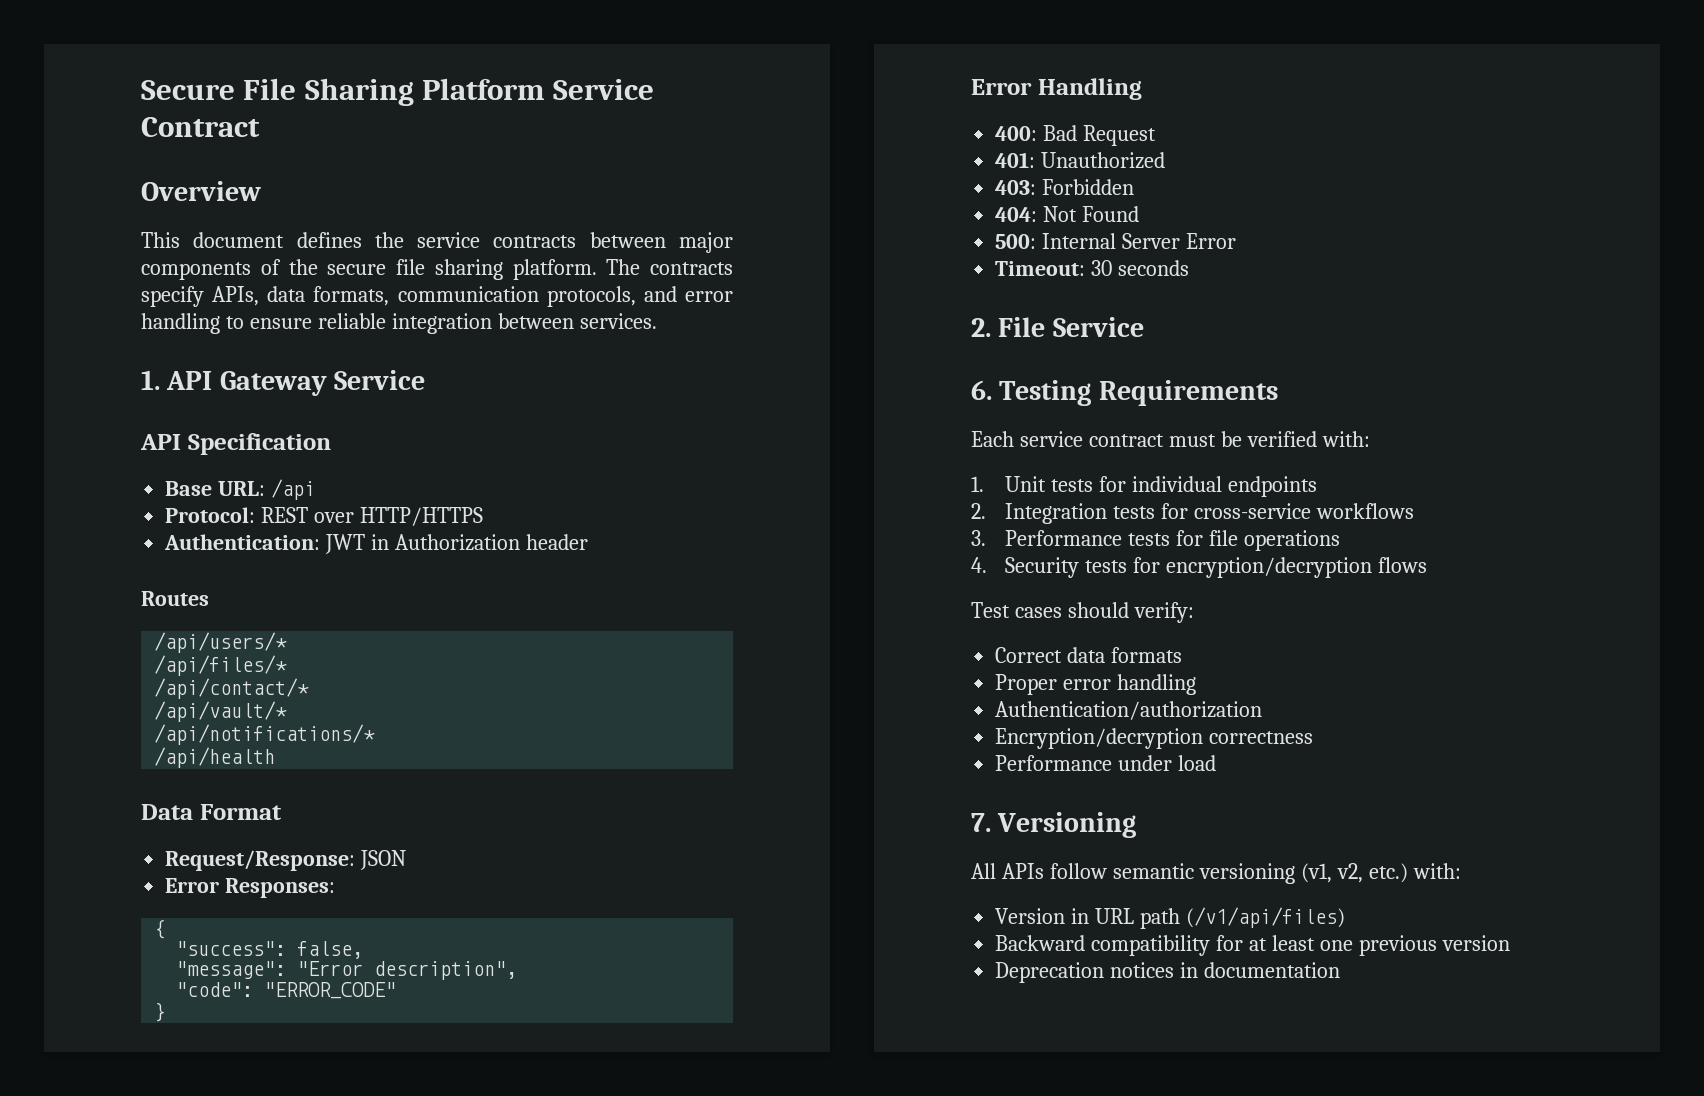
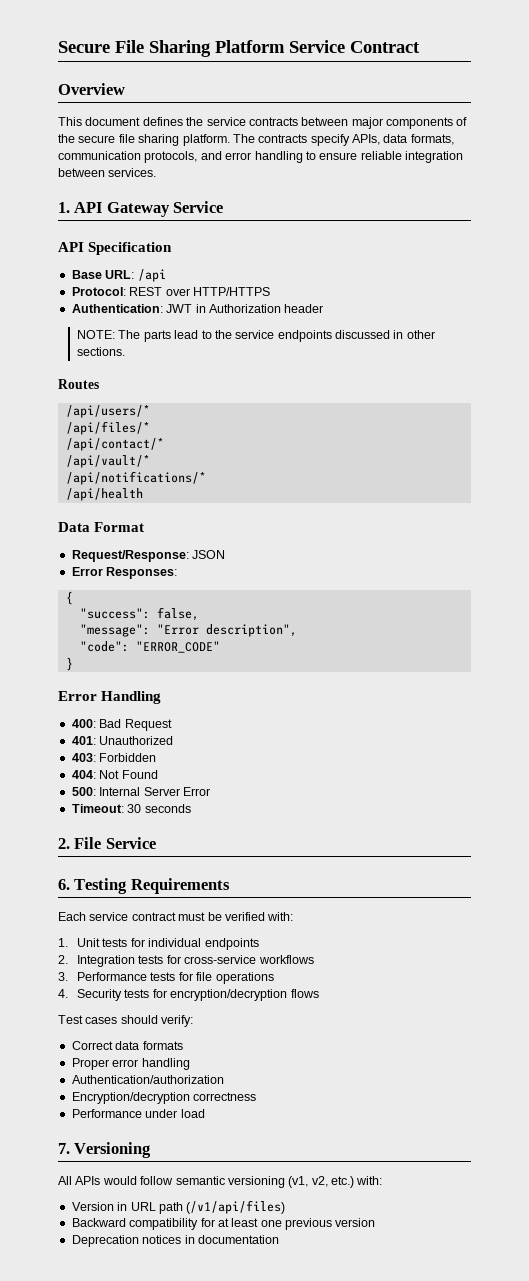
(588, 542) none -> [77,330,435,342] [77,347,126,356] // NOTE: The parts lead to the service endpoints discussed in other sections.
(1044, 871) none -> [102,1176,137,1185] would

